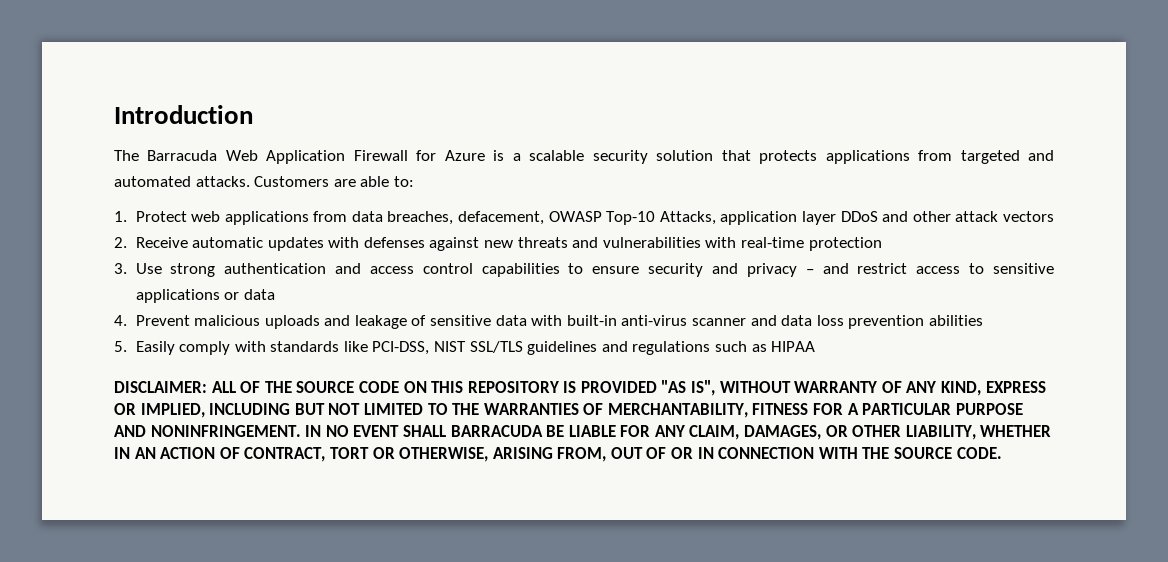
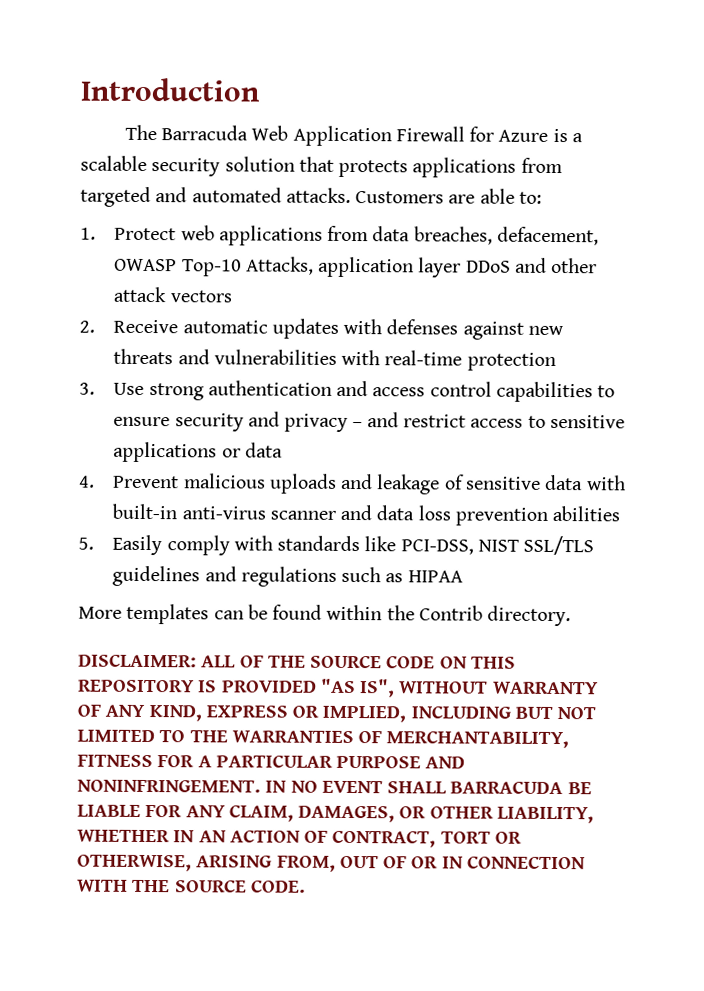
(816, 346) none -> [78,603,572,627] // More templates can be found within the Contrib directory.

